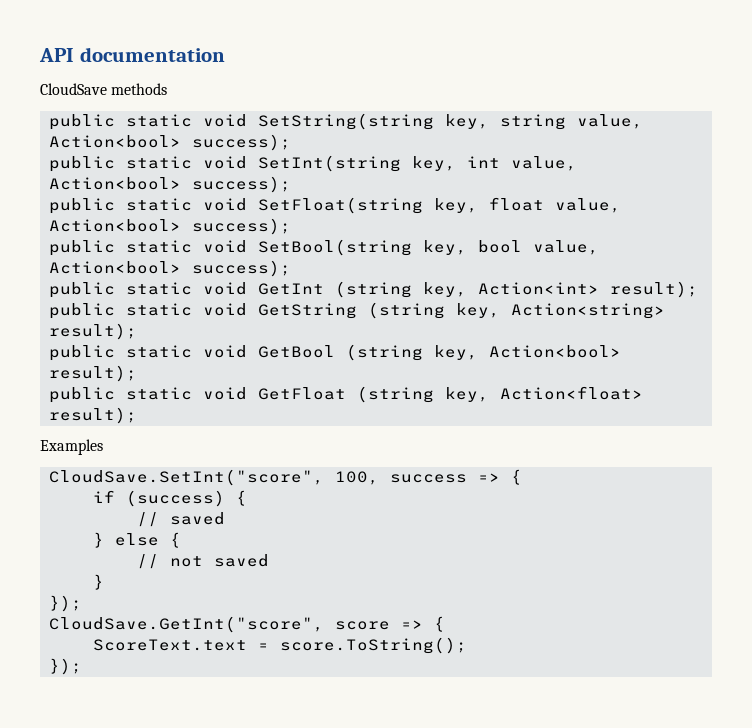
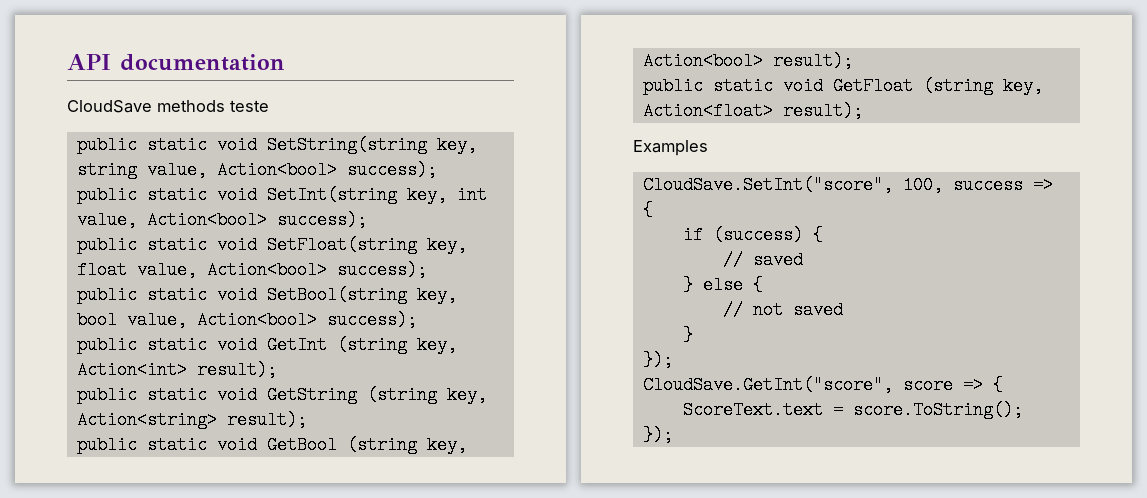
(168, 89) none -> [230,100,269,112] teste

